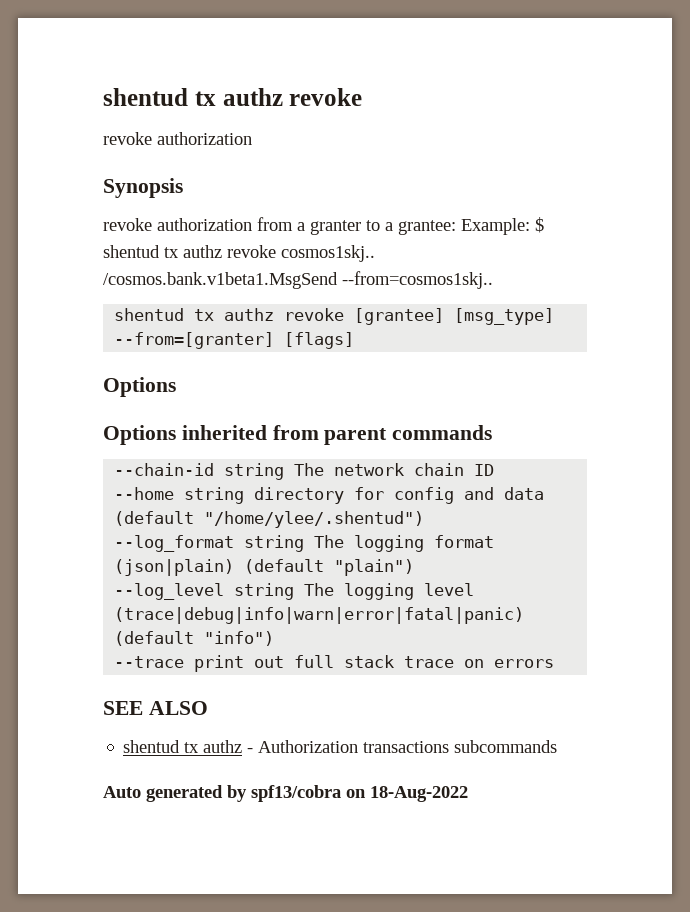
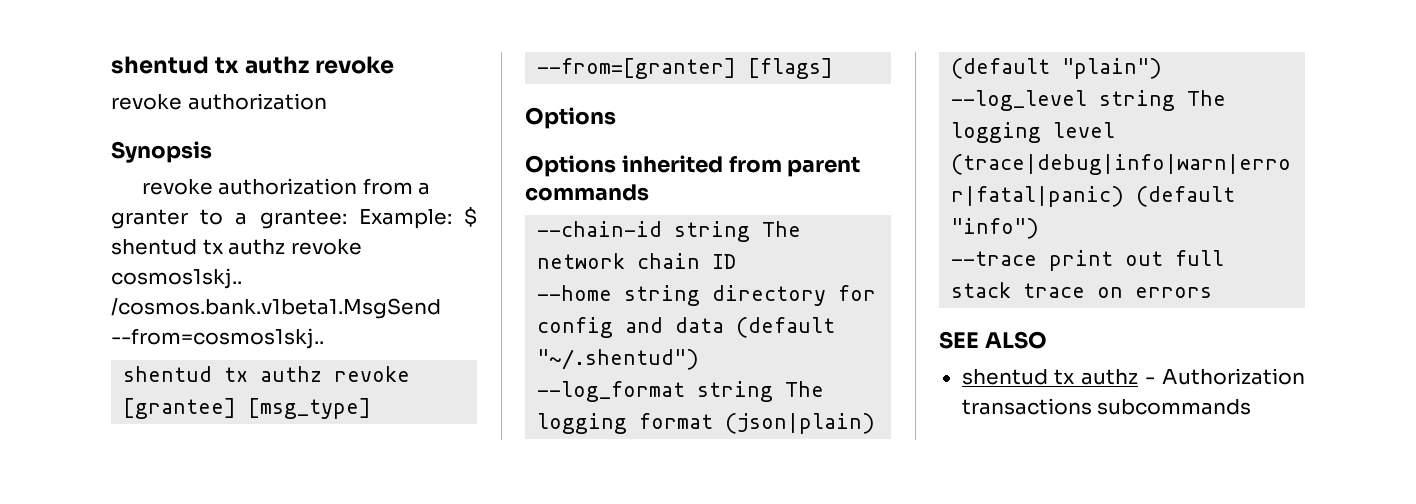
[204,511,425,528] "/home/ylee/.shentud") -> [537,349,700,370] "~/.shentud")
[103,785,468,802] // Auto generated by spf13/cobra on 18-Aug-2022 -> (1252, 407) none

